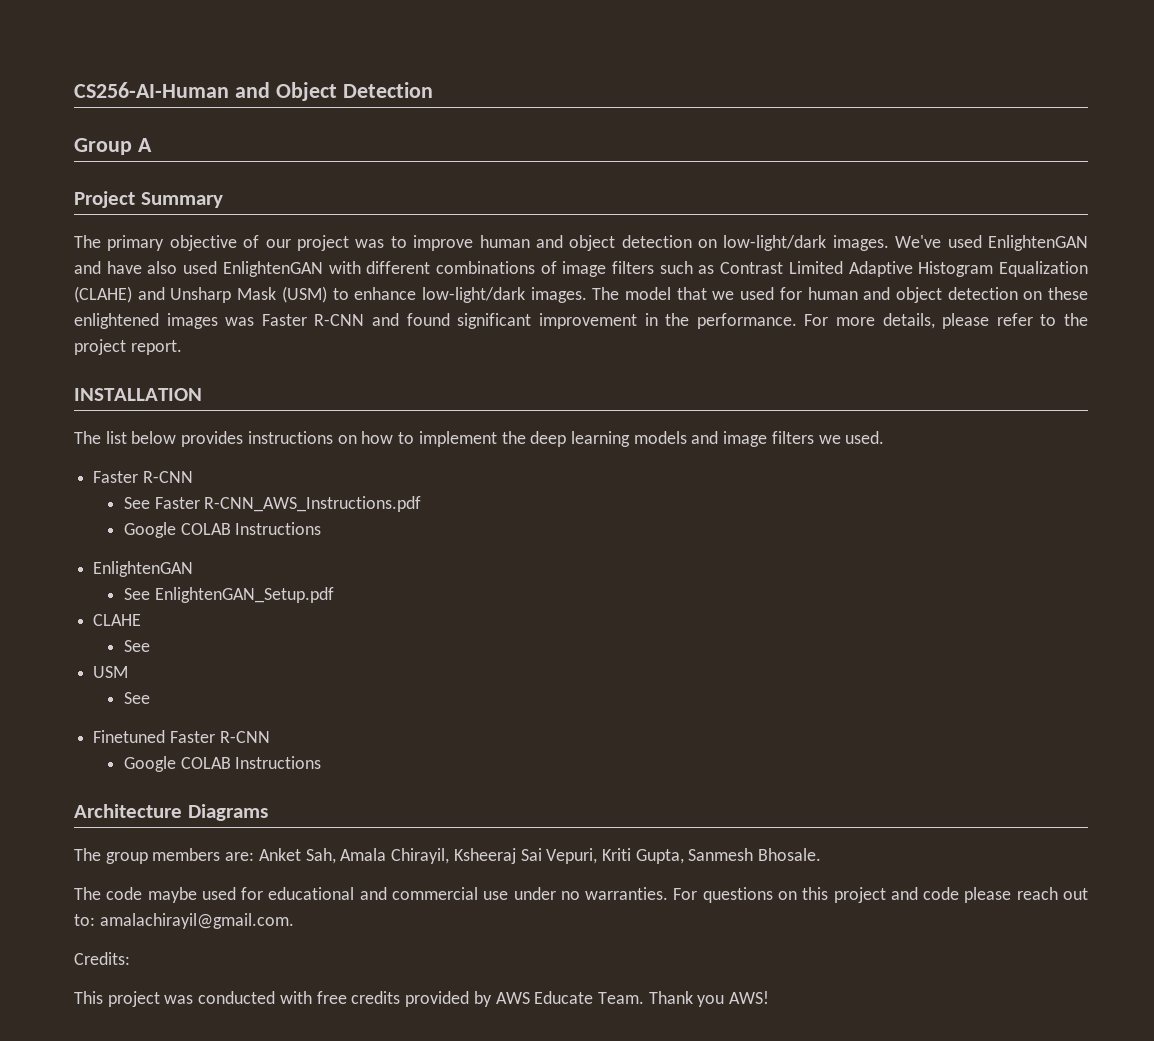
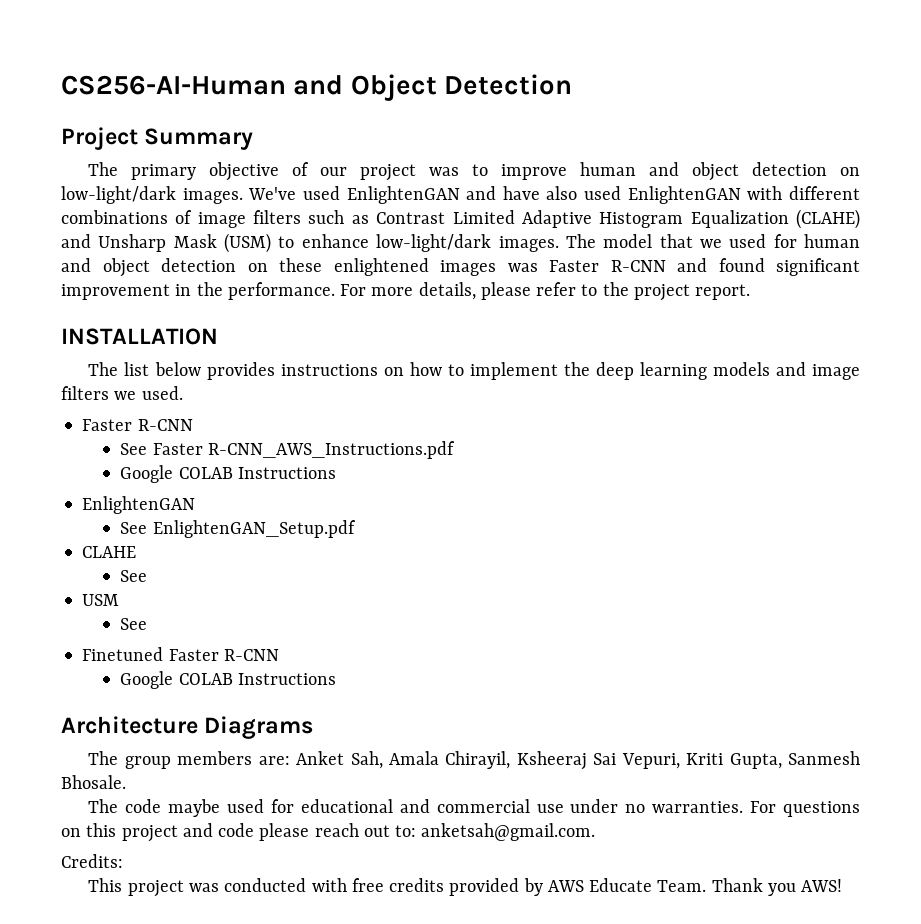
[74,138,152,155] // Group A -> (573, 84) none
[99,913,294,929] amalachirayil@gmail.com. -> [421,823,596,841] anketsah@gmail.com.

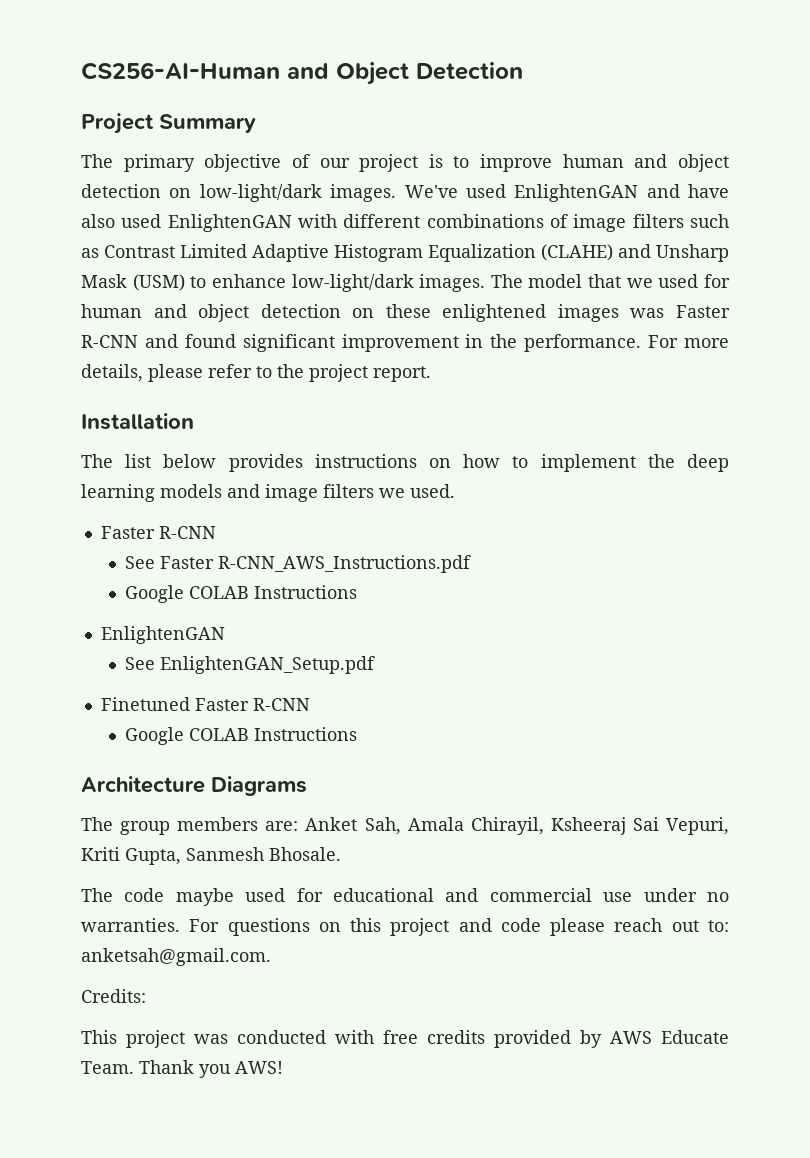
[429,167,460,176] was -> [428,154,443,168] is
[61,328,218,345] INSTALLATION -> [81,413,194,430] Installation
[82,546,137,558] [120,570,148,582] [82,594,120,606] [120,618,148,630] // CLAHE // See // USM // See -> (375, 665) none

